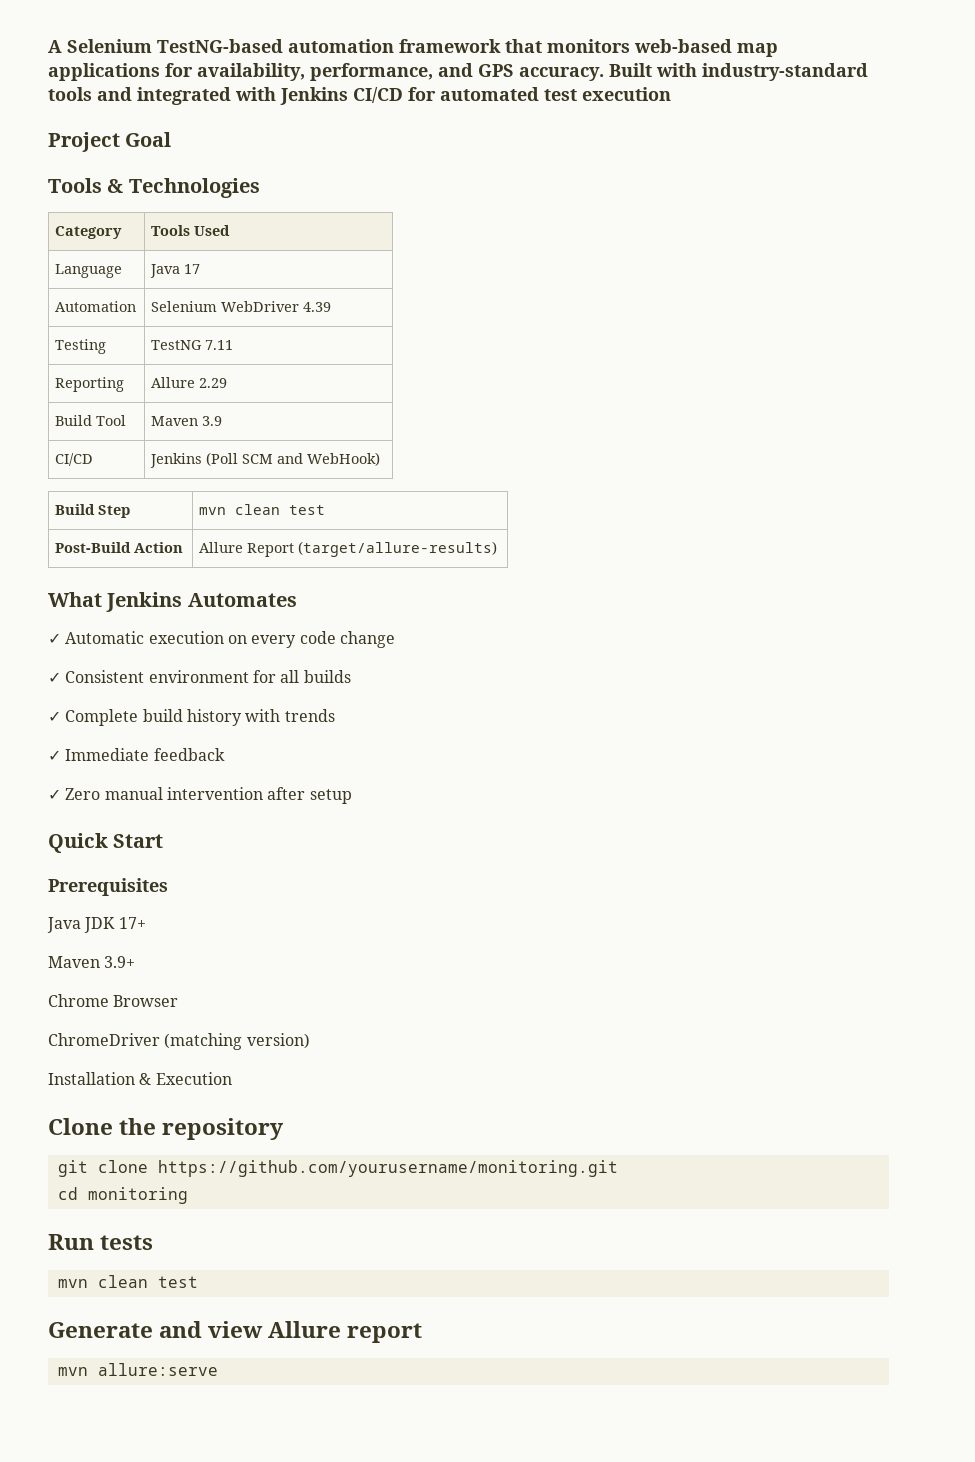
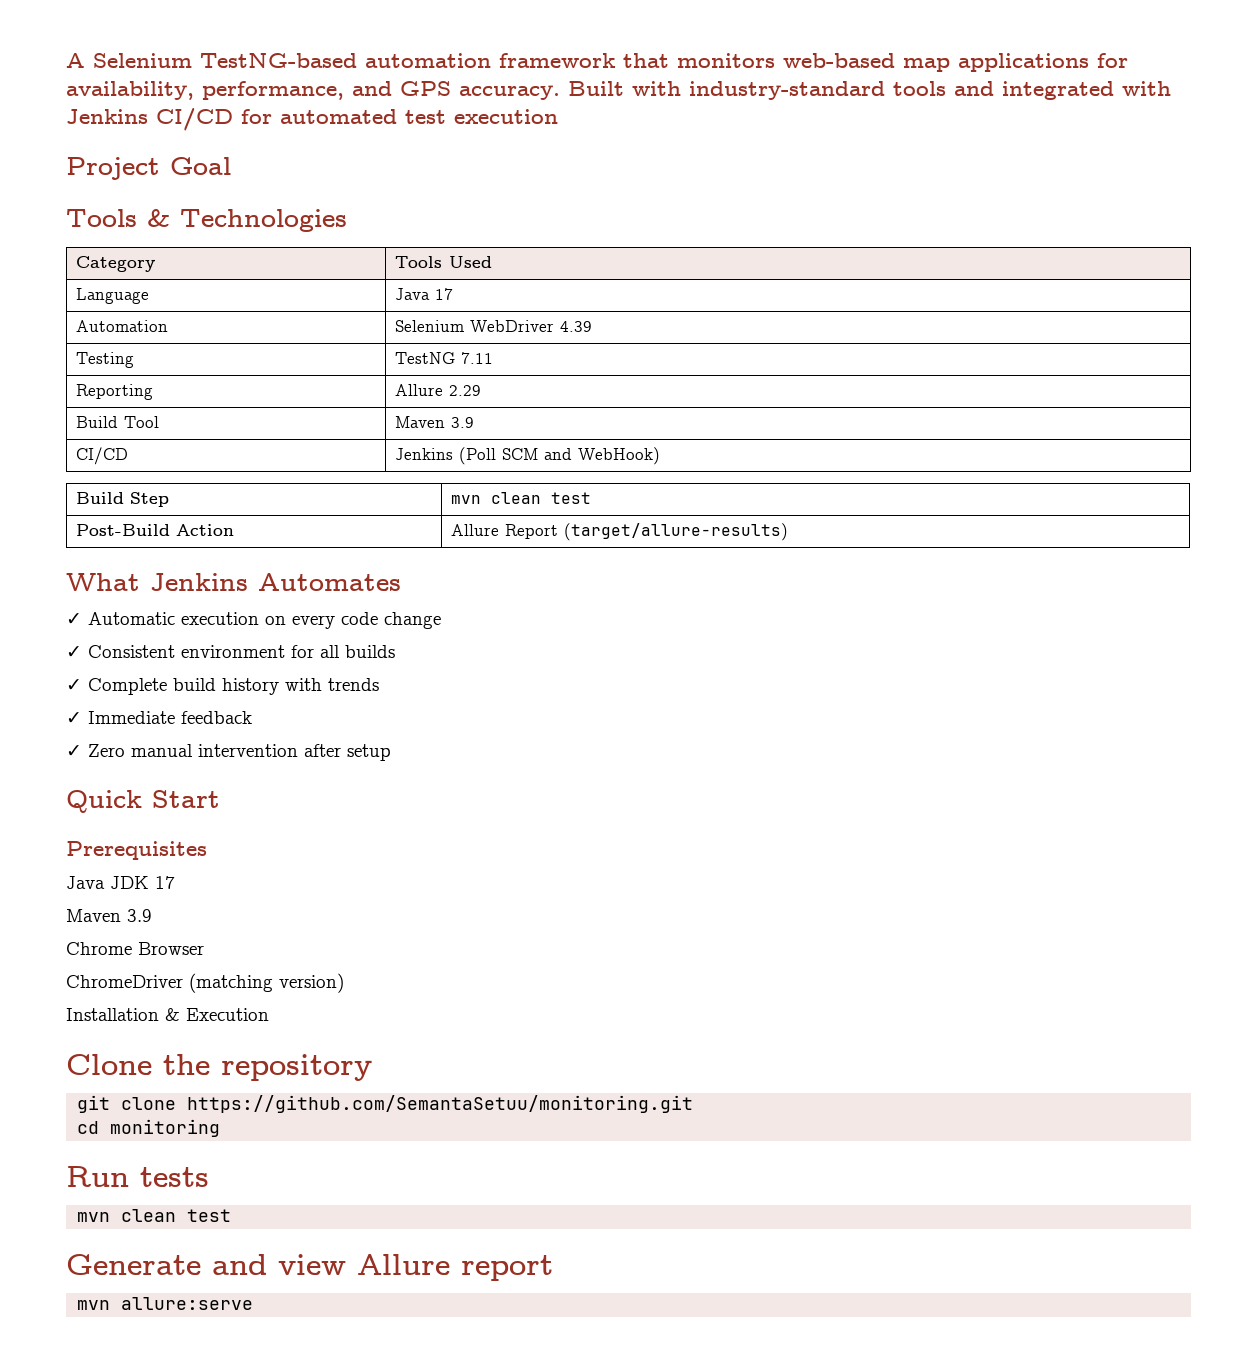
[118,917,146,929] [48,956,136,968] 17+ // Maven 3.9+ -> [155,876,175,889] [66,909,152,922] 17 // Maven 3.9
[157,1160,618,1177] https://github.com/yourusername/monitoring.git -> [187,1095,694,1113] https://github.com/SemantaSetuu/monitoring.git

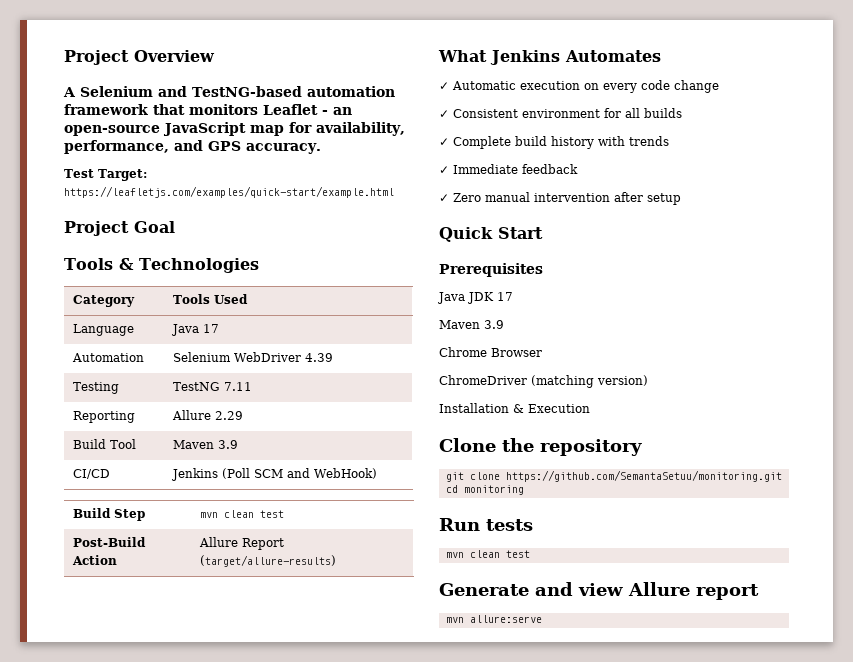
(66, 60) none -> [64,50,215,65] Project Overview //
(192, 60) none -> [158,86,187,97] and
[783,53,1089,72] web-based map applications -> [263,104,352,115] [64,122,284,136] Leaflet - an open-source JavaScript map
[568,81,1171,100] [66,108,558,131] Built with industry-standard tools and integrated with Jenkins CI/CD for automated test execution -> [64,169,147,181] [64,186,394,198] // Test Target: https://leafletjs.com/examples/quick-start/example.html

